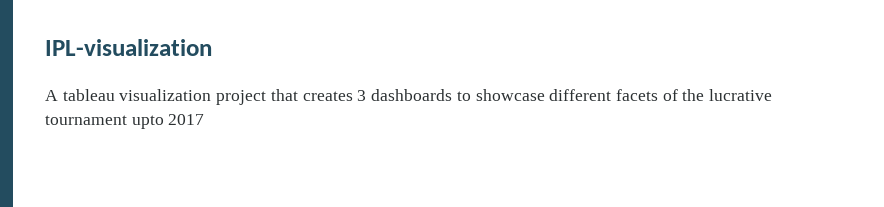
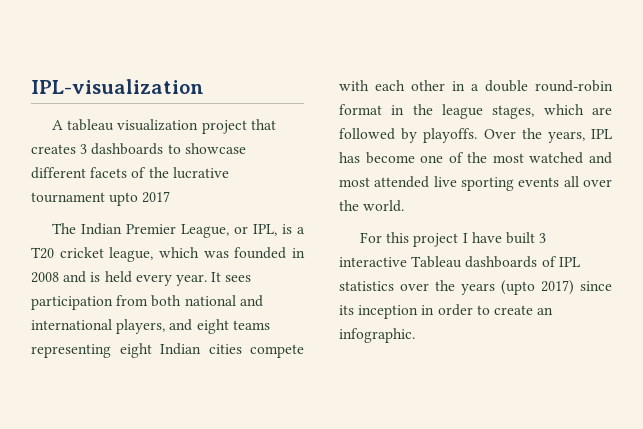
(205, 119) none -> [52,223,305,238] [31,247,305,262] [31,271,252,286] [31,295,263,310] [31,319,270,334] [31,343,304,358] [339,80,613,92] [339,104,612,119] [339,128,612,143] [339,152,612,164] [339,176,612,191] [339,200,405,212] [360,232,547,247] [339,256,580,268] [339,280,612,295] [339,304,554,319] [339,328,415,343] // The Indian Premier League, or IPL, is a T20 cricket league, which was founded in 2008 and is held every year. It sees participation from both national and international players, and eight teams representing eight Indian cities compete with each other in a double round-robin format in the league stages, which are followed by playoffs. Over the years, IPL has become one of the most watched and most attended live sporting events all over the world. // For this project I have built 3 interactive Tableau dashboards of IPL statistics over the years (upto 2017) since its inception in order to create an infographic.

